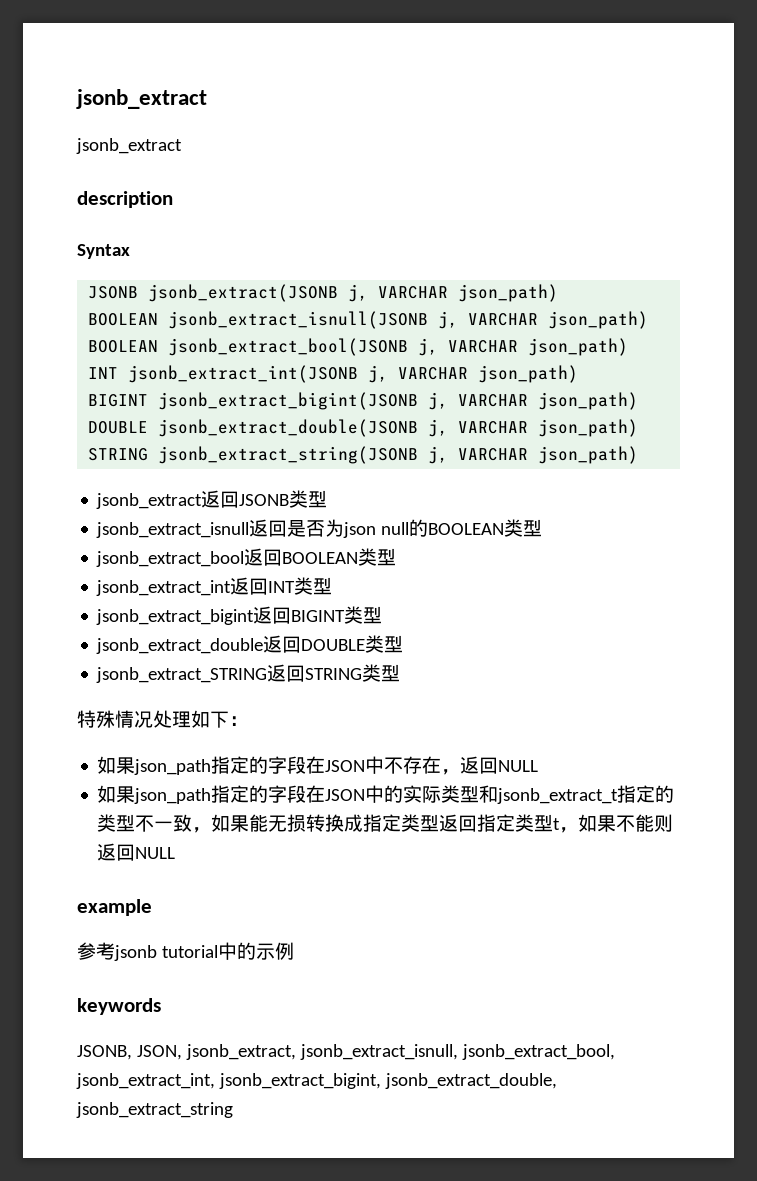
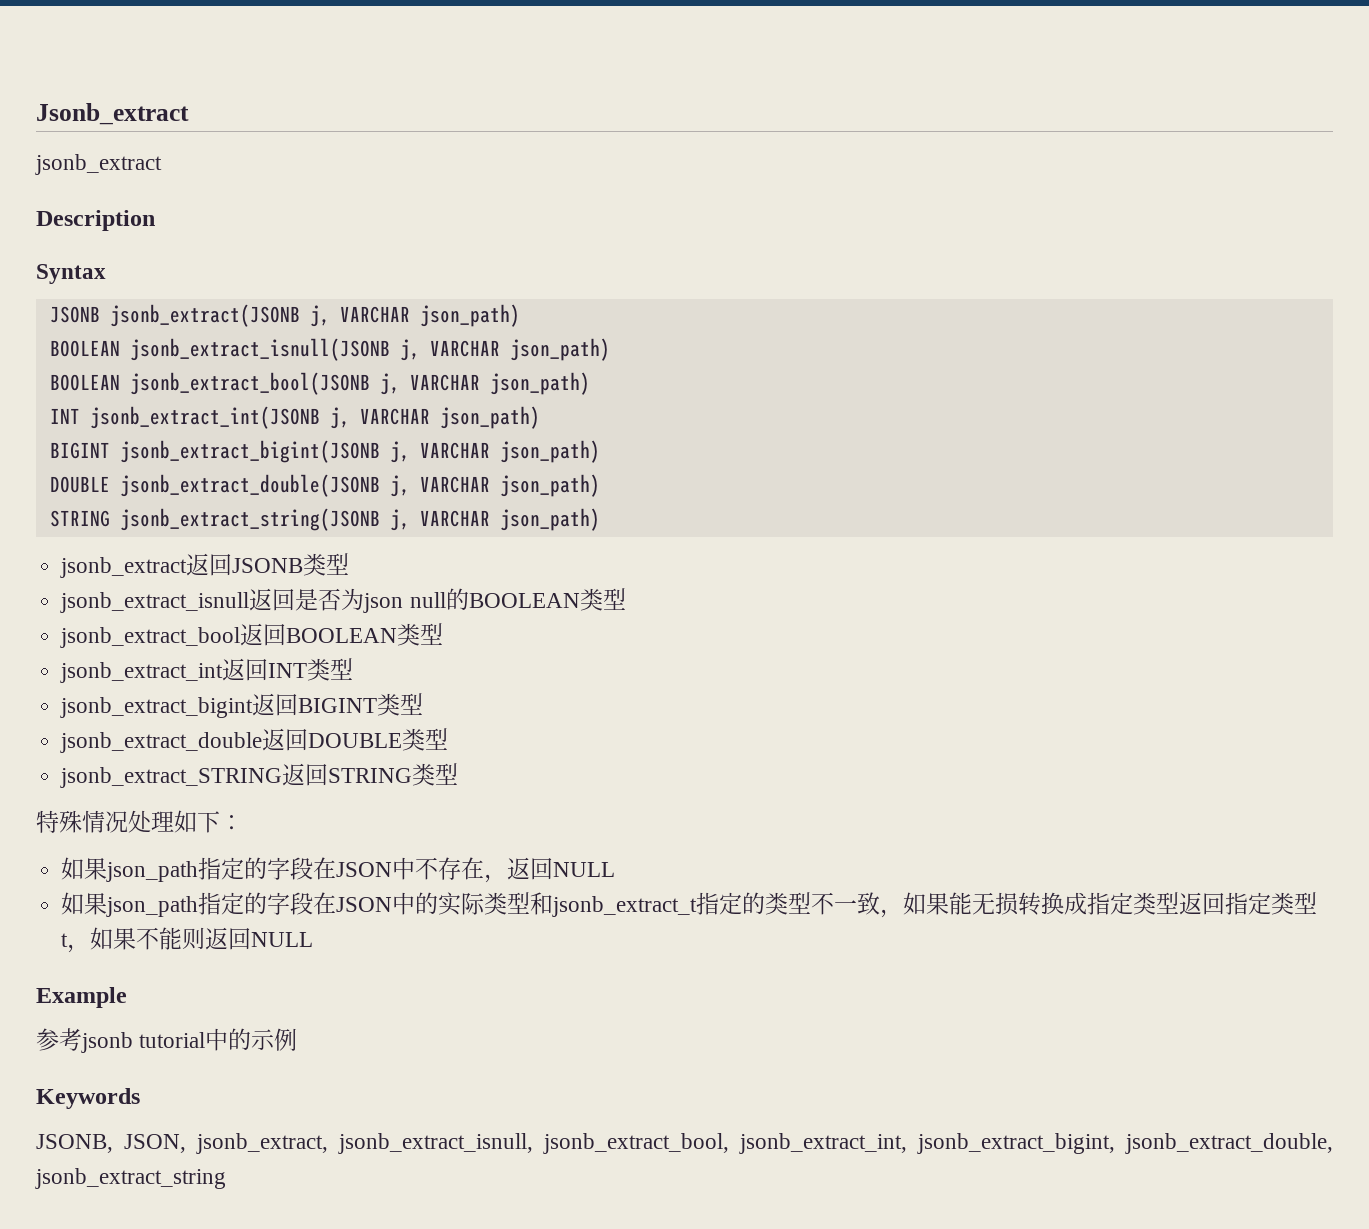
[76,89,207,109] [76,138,182,154] [77,191,173,208] jsonb_extract // jsonb_extract // description -> [36,103,189,125] [35,154,162,175] [36,210,155,231] Jsonb_extract // jsonb_extract // Description
[77,899,152,916] example -> [36,987,127,1008] Example
[77,998,161,1015] keywords -> [36,1088,140,1109] Keywords

